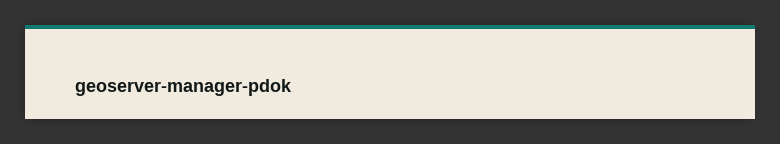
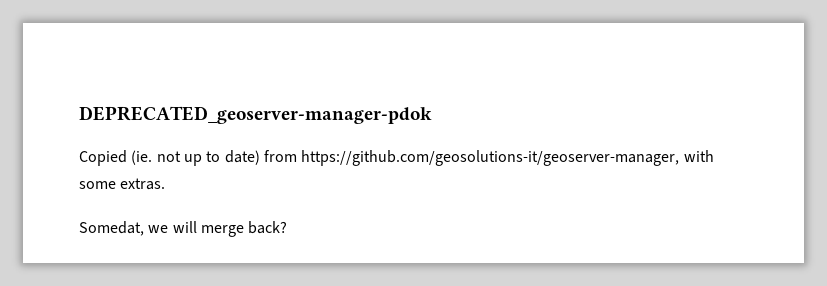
[75,79,292,96] geoserver-manager-pdok -> [79,106,432,124] [79,150,714,166] [79,178,166,190] [79,221,288,237] DEPRECATED_geoserver-manager-pdok // Copied (ie. not up to date) from https://github.com/geosolutions-it/geoserver-manager, with some extras. // Somedat, we will merge back?

